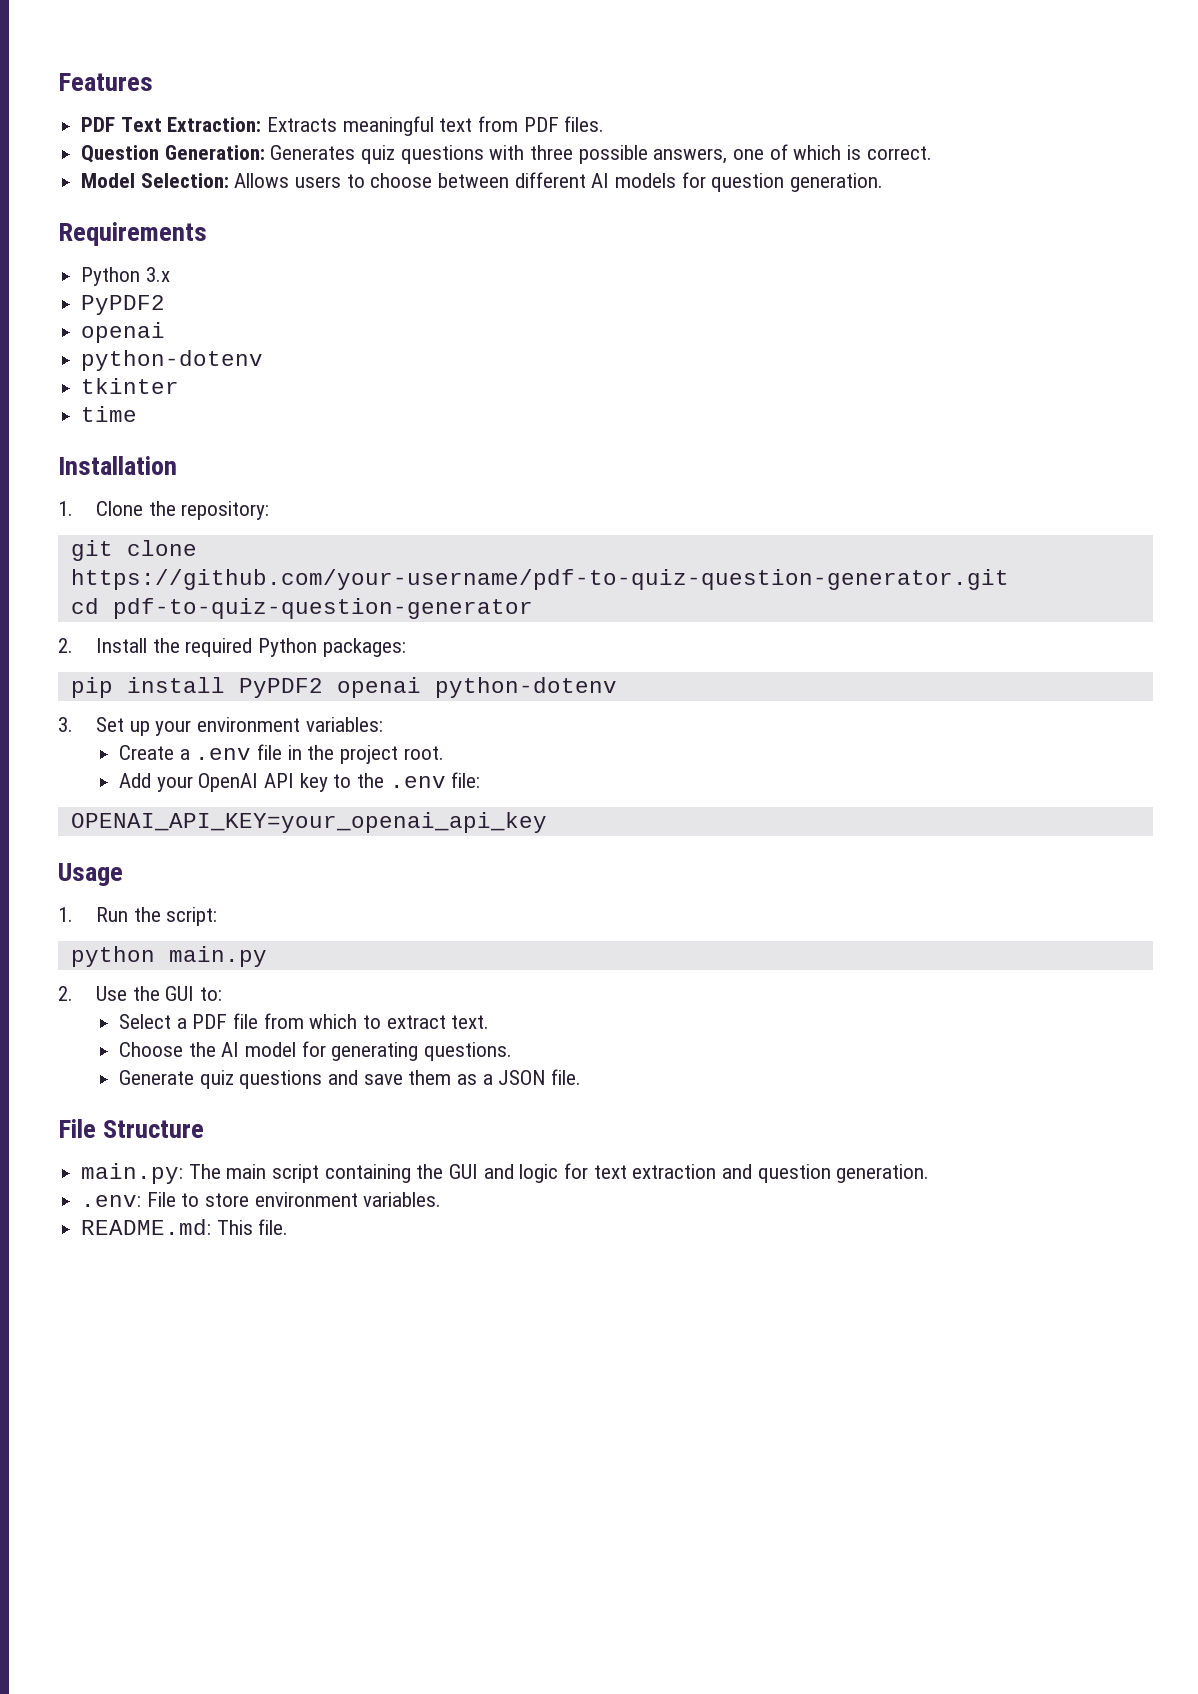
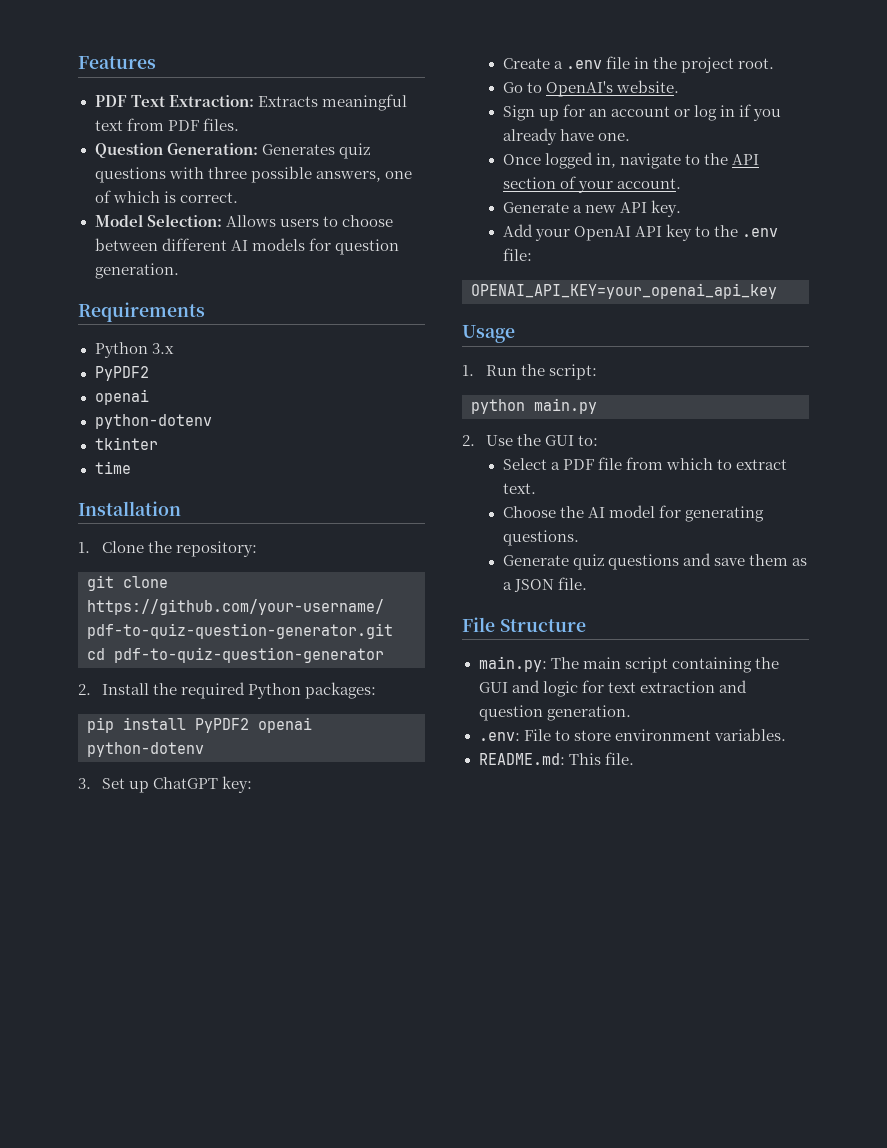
[155,717,383,736] your environment variables: -> [153,776,253,793] ChatGPT key:
(444, 753) none -> [502,80,679,97] [502,104,782,121] [502,128,630,145] [502,152,759,169] [502,176,681,193] [502,200,681,217] // Go to OpenAI's website. // Sign up for an account or log in if you already have one. // Once logged in, navigate to the API section of your account. // Generate a new API key.

